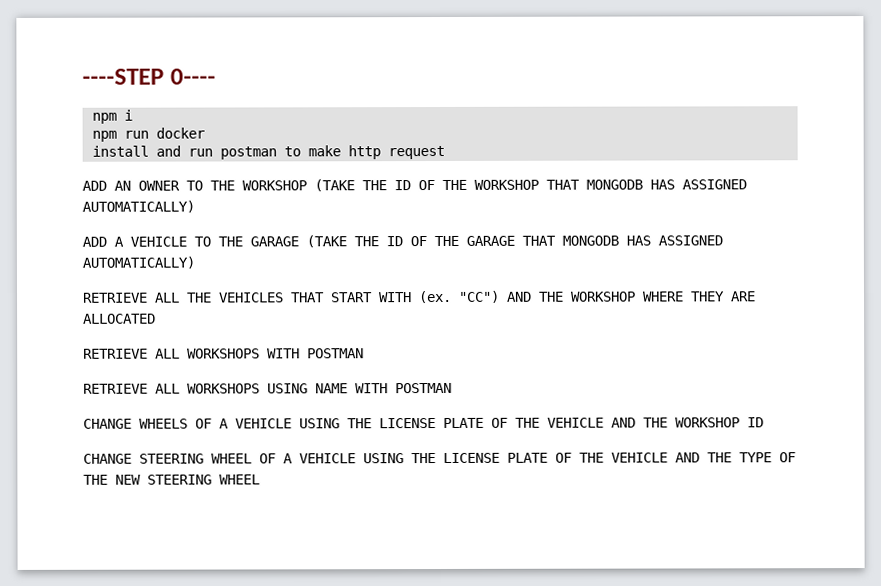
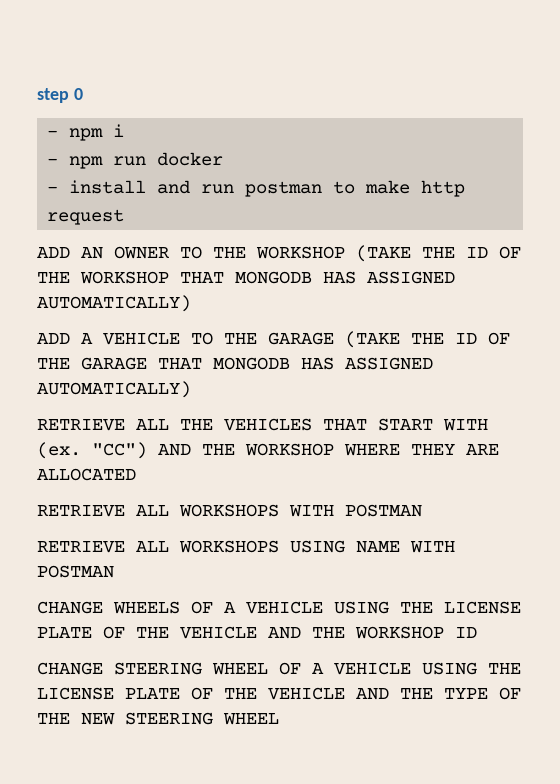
[82,68,216,85] ----STEP 0---- // -> [37,88,83,103] [47,130,59,137] step 0 // -
(133, 115) none -> [47,158,59,165] -
(205, 133) none -> [47,186,59,193] -

